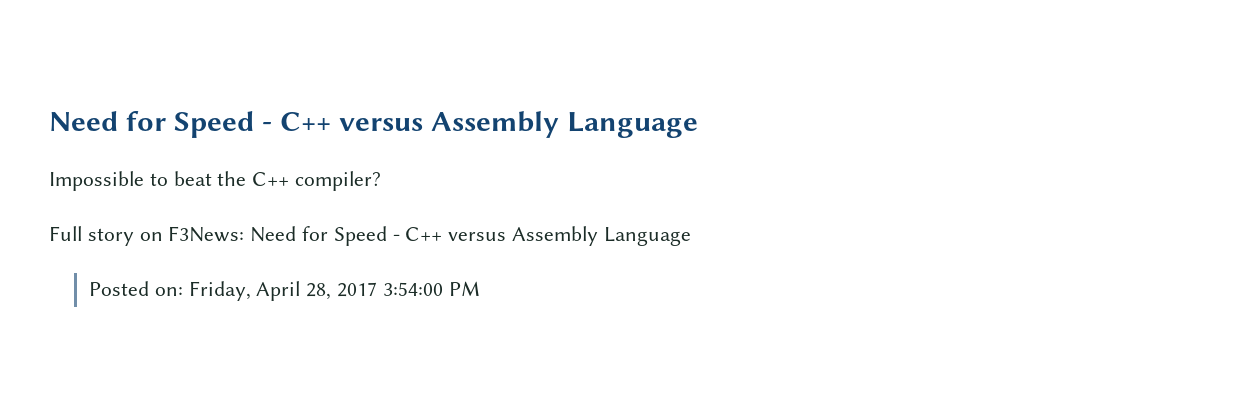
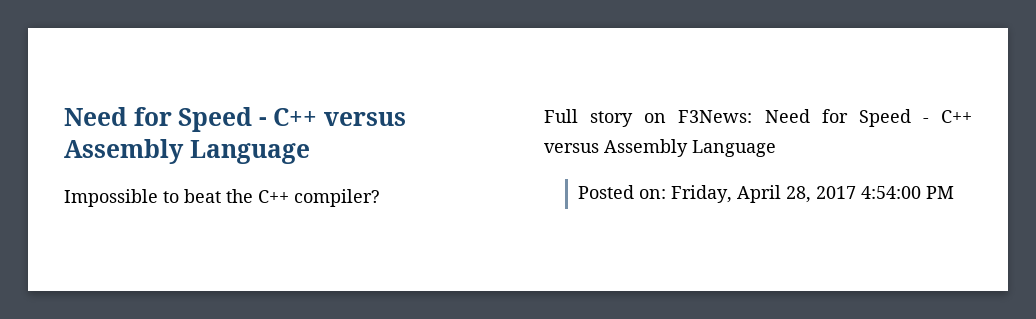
[382,282,443,296] 3:54:00 -> [860,186,921,199] 4:54:00

